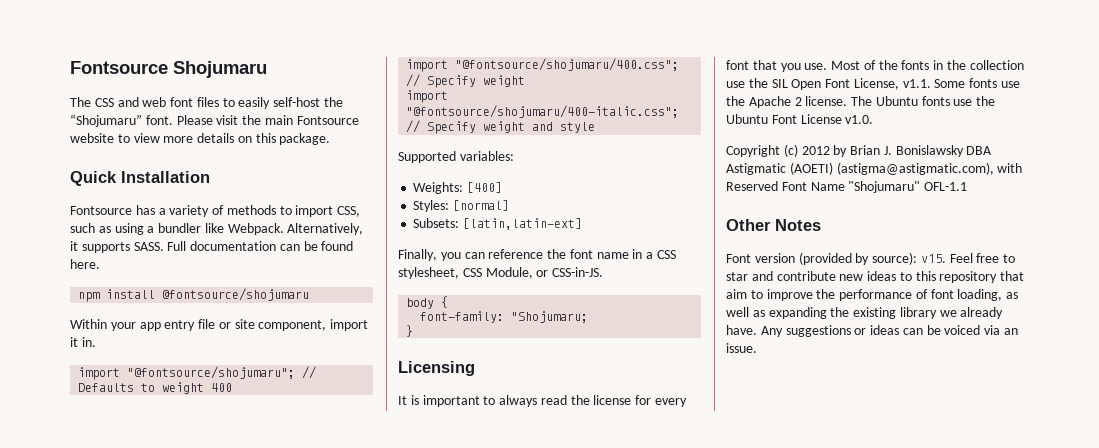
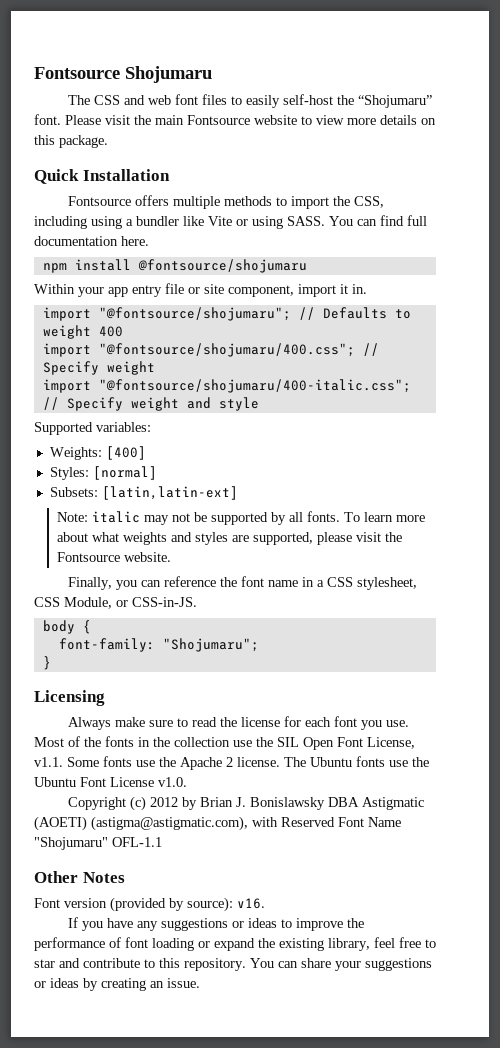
[135,205,361,217] [70,223,364,235] [70,241,354,253] has a variety of methods to import CSS, such as using a bundler like Webpack. Alternatively, it supports SASS. Full documentation can be found -> [134,195,384,209] [34,215,427,229] [34,236,118,246] offers multiple methods to import the CSS, including using a bundler like Vite or using SASS. You can find full documentation
(583, 224) none -> [57,511,426,525] [57,532,403,545] [57,552,172,562] // Note: italic may not be supported by all fonts. To learn more about what weights and styles are supported, please visit the Fontsource website.
[511,311,589,323] "Shojumaru; -> [162,638,259,652] "Shojumaru";
[398,395,538,407] It is important to always -> [67,717,188,730] Always make sure to
[655,398,688,407] [726,60,777,70] every font that -> [304,716,357,727] each font
[920,253,1016,263] [726,271,1025,283] [726,289,747,299] v15. Feel free to star and contribute new ideas to this repository that aim -> [237,898,265,909] [67,917,277,931] v16. // If you have any suggestions or ideas
[957,289,1019,301] [726,307,1004,319] [726,325,1001,337] loading, as well as expanding the existing library we already have. Any suggestions or ideas can be voiced via -> [152,937,436,951] [34,958,432,971] [34,978,146,991] loading or expand the existing library, feel free to star and contribute to this repository. You can share your suggestions or ideas by creating

